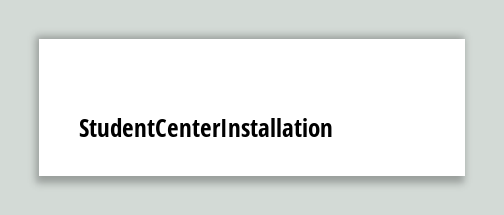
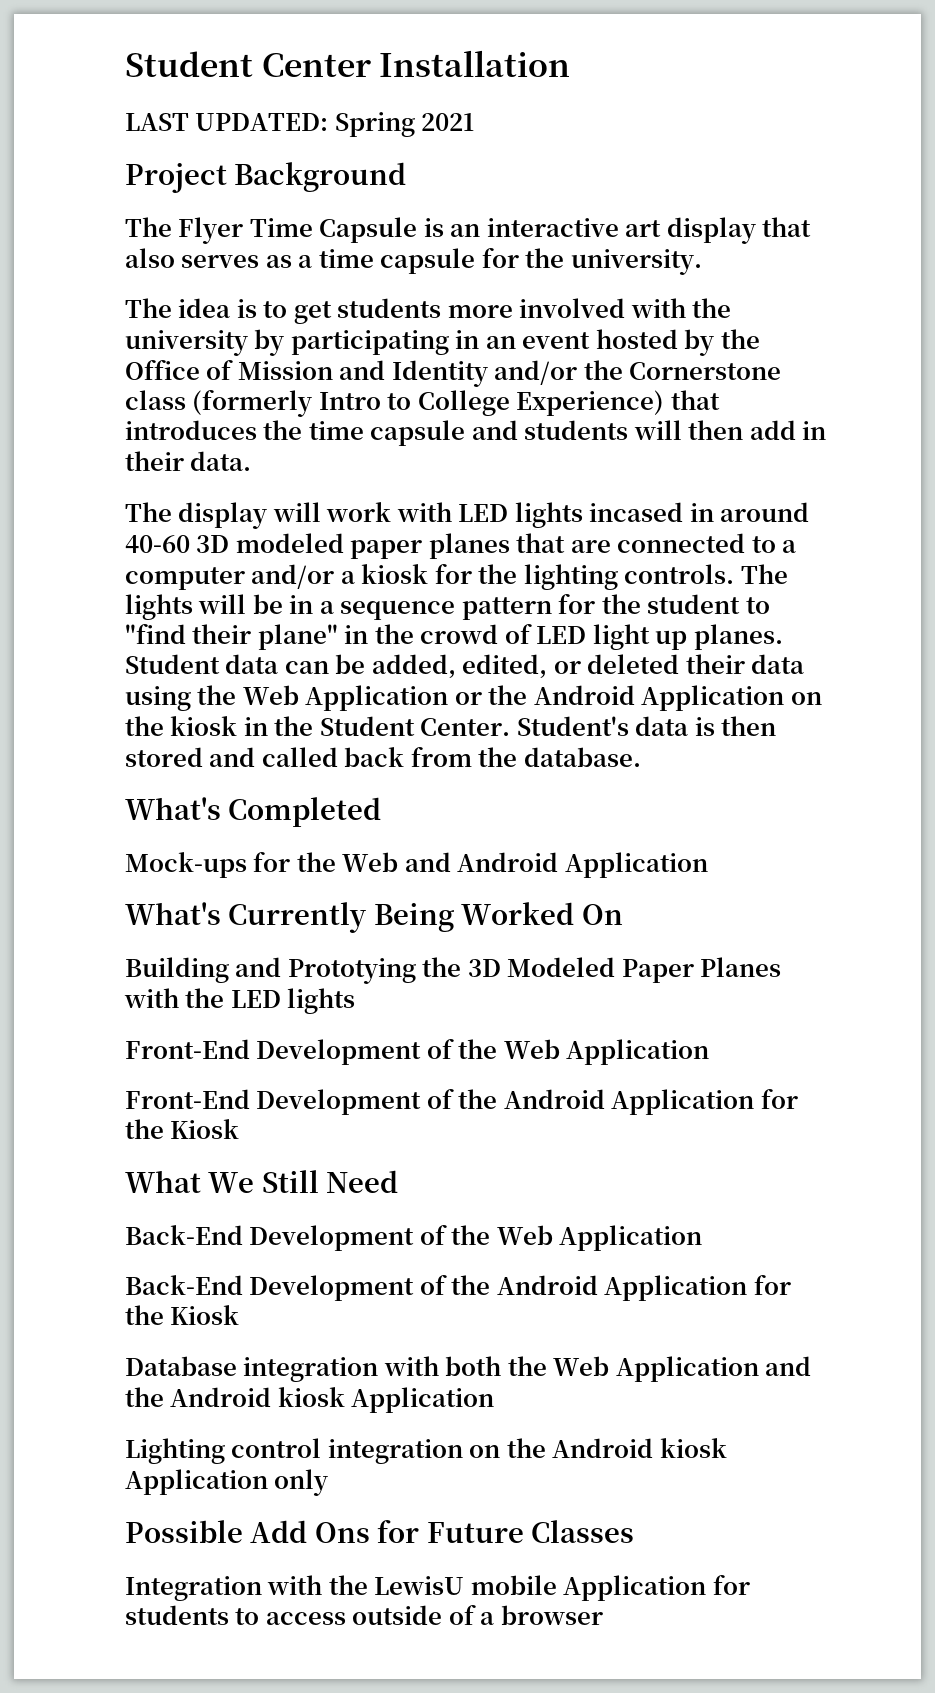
[79,118,333,137] StudentCenterInstallation -> [125,50,571,77] [125,112,475,137] [125,162,407,193] [125,217,812,244] [125,247,702,275] [125,298,732,324] [125,329,760,356] [125,359,782,387] [125,389,720,417] [125,420,827,446] [125,451,252,471] [125,502,810,529] [125,533,797,559] [125,563,788,590] [125,593,770,620] [125,623,783,650] [125,654,805,678] [125,685,822,711] [125,716,777,736] [125,746,641,767] [125,797,382,827] [125,851,708,878] [125,902,623,933] [125,957,782,984] [124,988,356,1014] [125,1038,710,1065] [125,1088,798,1115] [125,1119,240,1139] [125,1170,399,1193] [125,1224,703,1251] [125,1274,791,1301] [125,1305,240,1325] [125,1356,812,1382] [125,1387,495,1413] [125,1438,727,1464] [125,1469,329,1496] [125,1520,635,1543] [125,1574,750,1601] [125,1604,603,1625] Student Center Installation // LAST UPDATED: Spring 2021 // Project Background // The Flyer Time Capsule is an interactive art display that also serves as a time capsule for the university. // The idea is to get students more involved with the university by participating in an event hosted by the Office of Mission and Identity and/or the Cornerstone class (formerly Intro to College Experience) that introduces the time capsule and students will then add in their data. // The display will work with LED lights incased in around 40-60 3D modeled paper planes that are connected to a computer and/or a kiosk for the lighting controls. The lights will be in a sequence pattern for the student to "find their plane" in the crowd of LED light up planes. Student data can be added, edited, or deleted their data using the Web Application or the Android Application on the kiosk in the Student Center. Student's data is then stored and called back from the database. // What's Completed // Mock-ups for the Web and Android Application // What's Currently Being Worked On // Building and Prototying the 3D Modeled Paper Planes with the LED lights // Front-End Development of the Web Application // Front-End Development of the Android Application for the Kiosk // What We Still Need // Back-End Development of the Web Application // Back-End Development of the Android Application for the Kiosk // Database integration with both the Web Application and the Android kiosk Application // Lighting control integration on the Android kiosk Application only // Possible Add Ons for Future Classes // Integration with the LewisU mobile Application for students to access outside of a browser

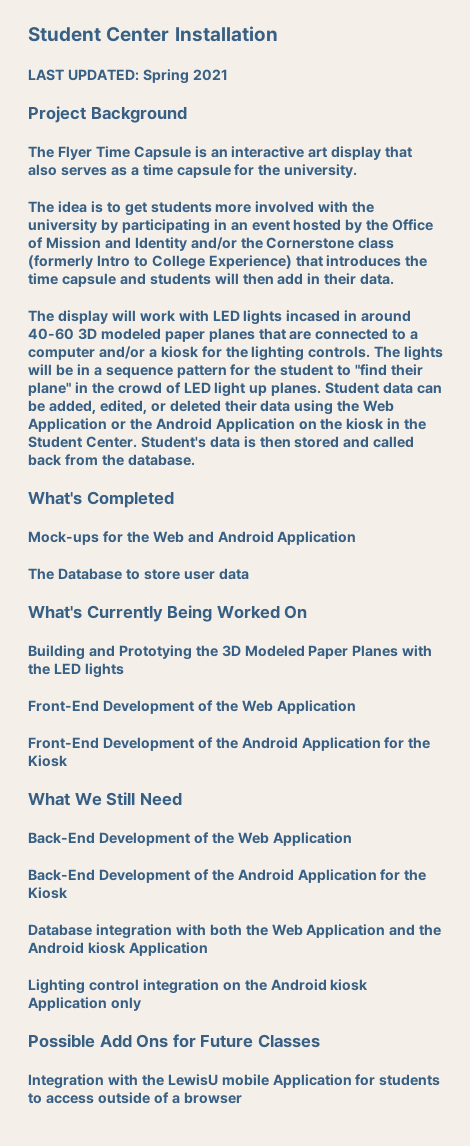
(708, 865) none -> [28,568,249,580] // The Database to store user data

